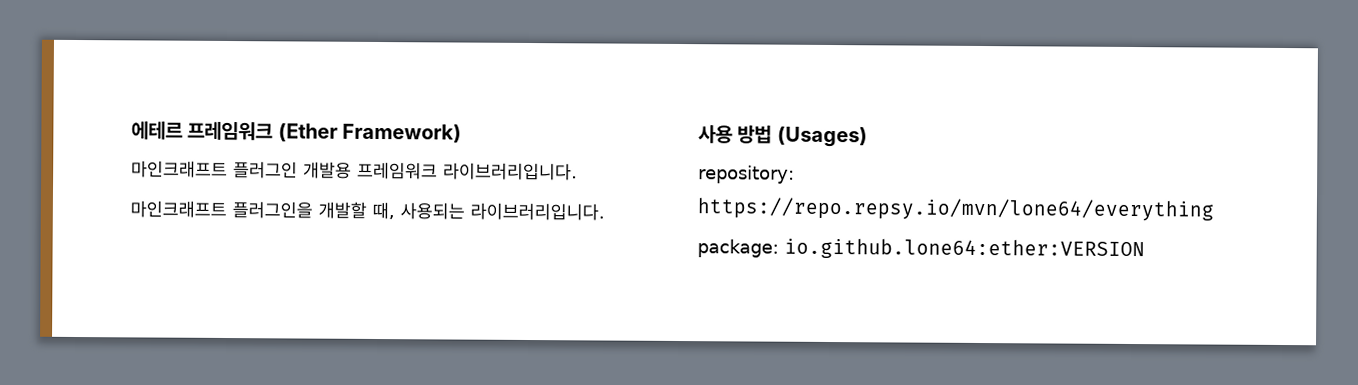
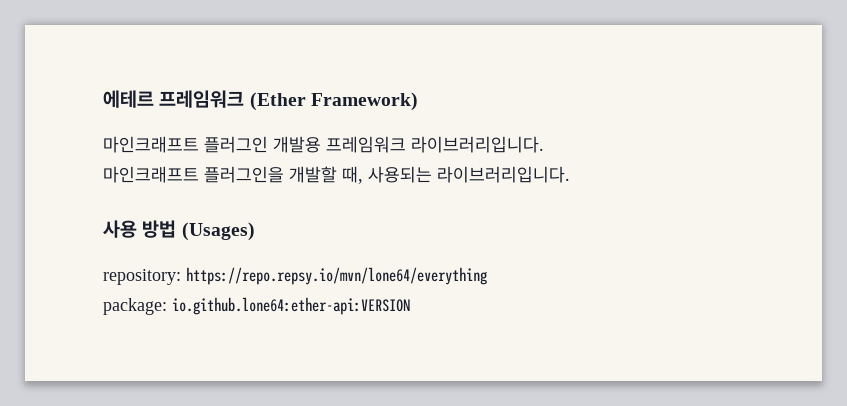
[784,237,1145,261] io.github.lone64:ether:VERSION -> [172,297,410,315] io.github.lone64:ether-api:VERSION

